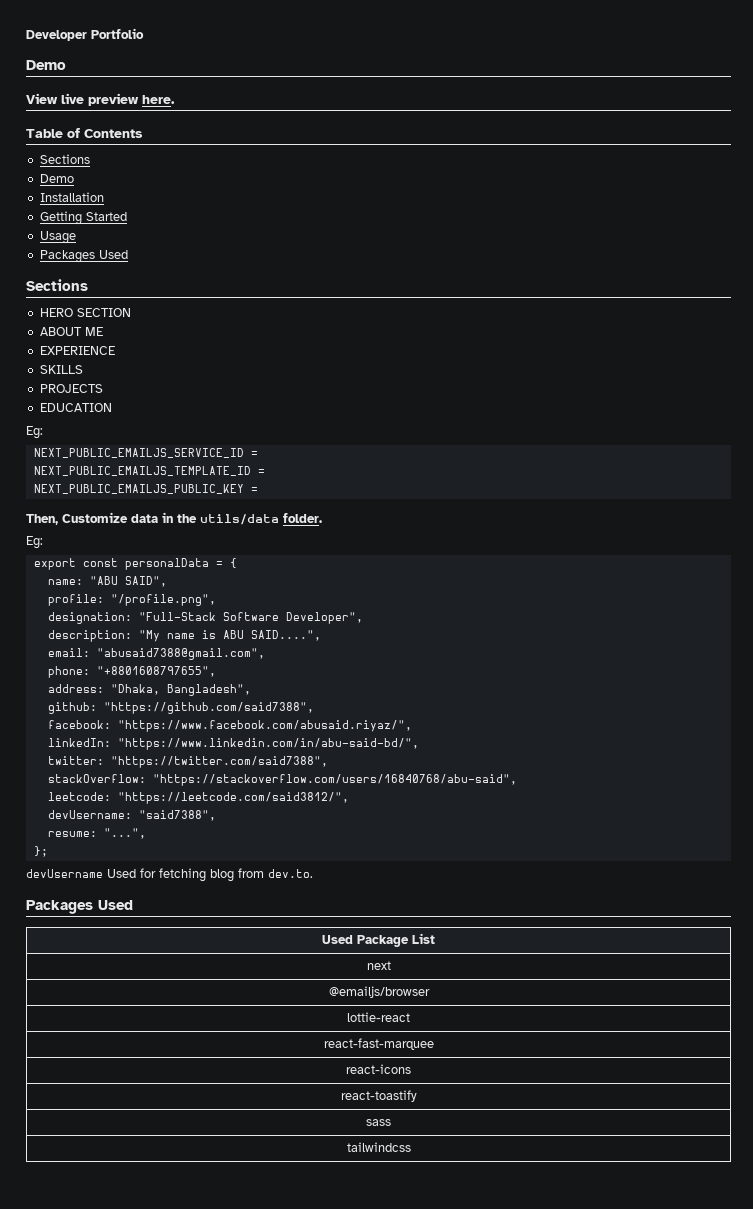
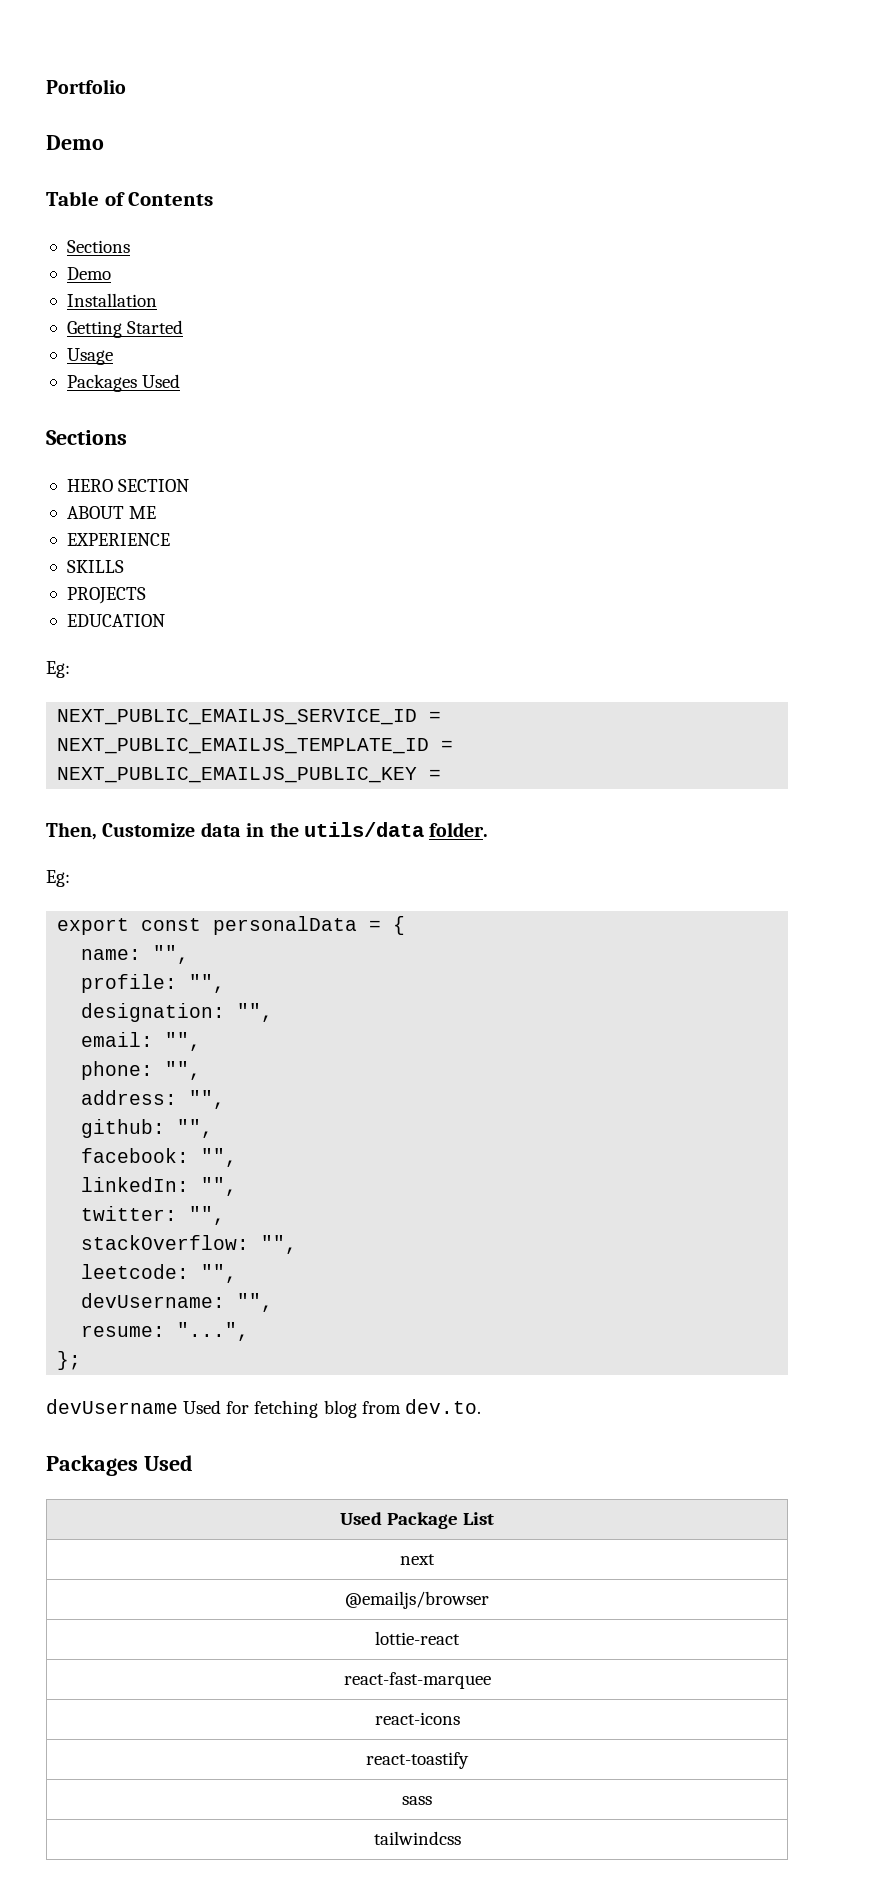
[26,30,87,41] Developer -> (46, 86) none
[26,93,175,106] // View live preview here. -> (104, 142) none
[89,576,167,587] "ABU SAID", -> [153,945,190,964] "",
[110,594,216,606] "/profile.png", -> [189,974,226,993] "",
[138,612,363,624] [47,630,321,642] "Full-Stack Software Developer", // description: "My name is ABU SAID....", -> [237,1003,274,1022] "",
[96,648,265,660] "abusaid7388@gmail.com", -> [165,1032,202,1051] "",
[96,666,216,677] "+8801608797655", -> [165,1061,202,1080] "",
[110,684,251,696] "Dhaka, Bangladesh", -> [189,1090,226,1109] "",
[103,702,314,714] "https://github.com/said7388", -> [177,1119,214,1138] "",
[117,720,412,732] "https://www.facebook.com/abusaid.riyaz/", -> [201,1148,238,1167] "",
[117,738,419,750] "https://www.linkedin.com/in/abu-said-bd/", -> [201,1177,238,1196] "",
[110,756,328,768] "https://twitter.com/said7388", -> [189,1206,226,1225] "",
[152,774,517,786] "https://stackoverflow.com/users/16840768/abu-said", -> [261,1235,298,1254] "",
[117,792,349,804] "https://leetcode.com/said3812/", -> [201,1264,238,1283] "",
[138,810,216,821] "said7388", -> [237,1293,274,1312] "",

